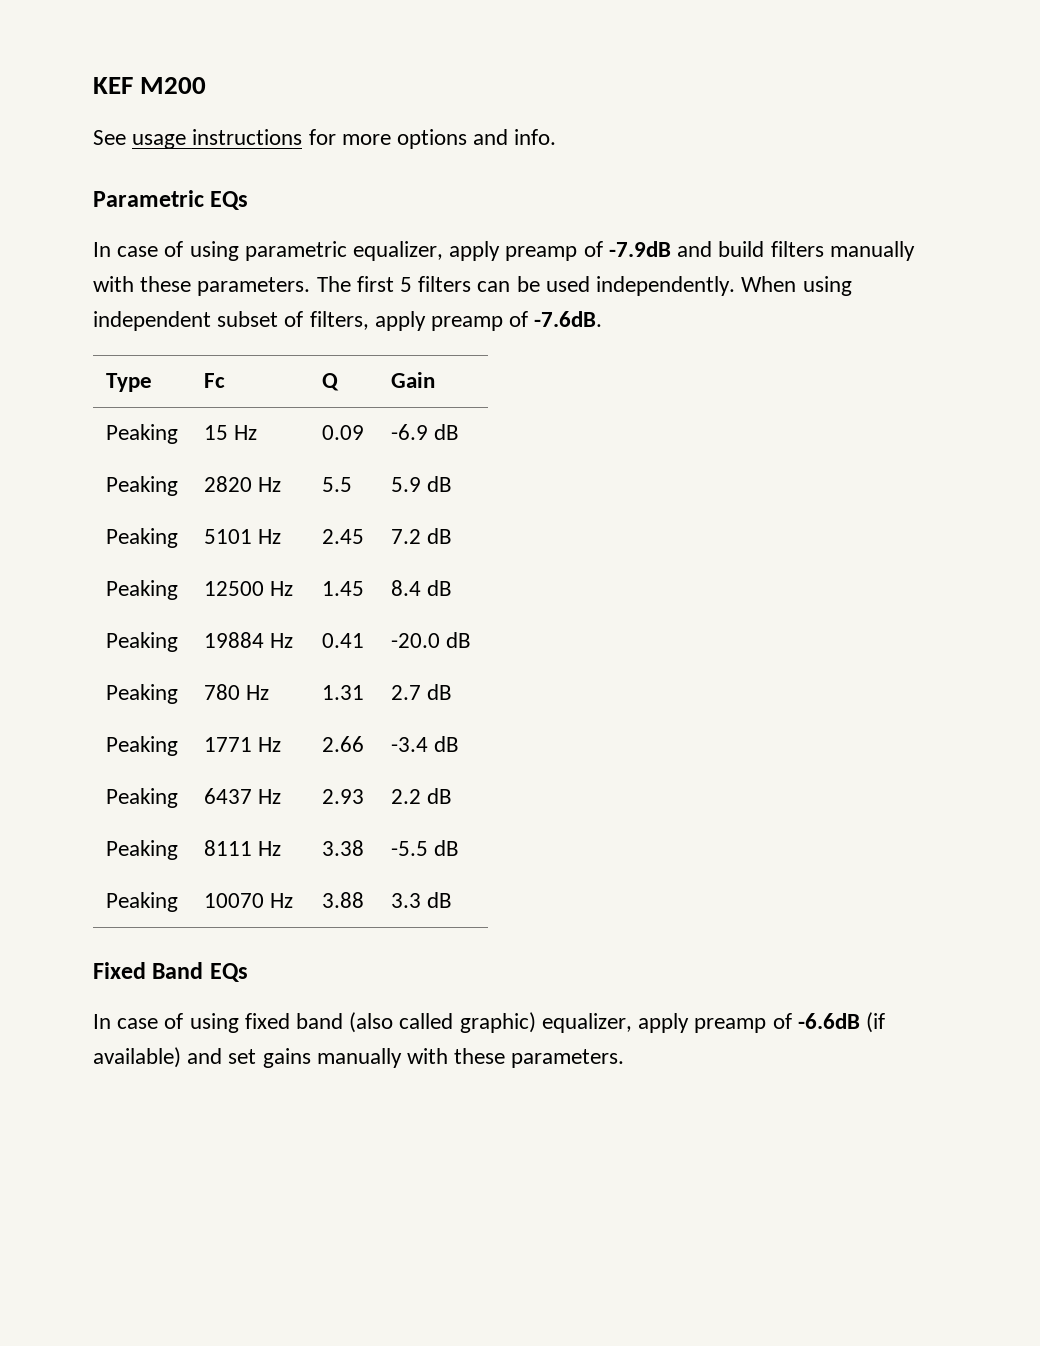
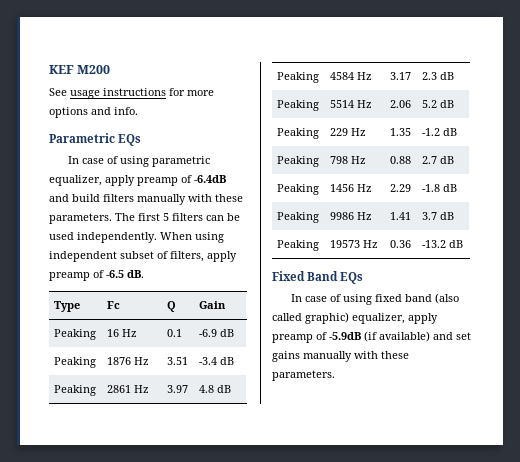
[608,241,671,257] -7.9dB -> [194,175,226,183] -6.4dB
[534,311,603,327] -7.6dB. -> [106,270,144,278] -6.5 dB.
[203,425,258,440] [321,425,364,440] 15 Hz | 0.09 -> [106,329,137,337] [166,329,182,337] 16 Hz | 0.1
[203,476,282,492] [321,477,352,492] [390,476,453,492] [105,528,178,548] [203,529,282,544] [321,529,364,544] [390,528,453,544] [105,580,178,600] [203,581,294,596] [321,581,364,596] [390,580,453,596] [105,632,178,652] [203,632,294,648] [321,633,364,648] [390,632,472,648] [105,684,178,704] [203,684,270,700] [321,685,364,700] 2820 Hz | 5.5 | 5.9 dB // Peaking | 5101 Hz | 2.45 | 7.2 dB // Peaking | 12500 Hz | 1.45 | 8.4 dB // Peaking | 19884 Hz | 0.41 | -20.0 dB // Peaking | 780 Hz | 1.31 -> [106,357,149,365] [166,357,188,365] [198,357,234,365] [53,385,96,396] [106,385,149,393] [166,385,188,393] [198,385,231,393] [276,72,319,83] [329,72,372,80] [389,72,411,80] [421,72,454,80] [276,100,319,111] [329,100,372,108] [389,100,411,108] [421,100,454,108] [276,128,319,139] [329,128,366,136] [389,128,411,136] [421,128,457,136] [276,156,319,167] [329,156,366,164] [389,156,411,164] 1876 Hz | 3.51 | -3.4 dB // Peaking | 2861 Hz | 3.97 | 4.8 dB // Peaking | 4584 Hz | 3.17 | 2.3 dB // Peaking | 5514 Hz | 2.06 | 5.2 dB // Peaking | 229 Hz | 1.35 | -1.2 dB // Peaking | 798 Hz | 0.88
[203,737,282,752] [321,736,364,752] [390,736,460,752] [105,788,178,808] [203,788,282,804] [321,789,364,804] [390,788,453,804] [105,840,178,860] [203,840,282,856] [321,840,364,856] [390,840,460,856] [105,892,178,912] [203,893,294,908] [321,892,364,908] [390,893,421,908] 1771 Hz | 2.66 | -3.4 dB // Peaking | 6437 Hz | 2.93 | 2.2 dB // Peaking | 8111 Hz | 3.38 | -5.5 dB // Peaking | 10070 Hz | 3.88 | 3.3 -> [329,184,372,192] [389,184,411,192] [421,184,457,192] [276,212,319,223] [329,212,372,220] [389,212,411,220] [421,212,454,220] [276,240,319,251] [329,240,378,248] [389,240,411,248] [421,240,446,248] 1456 Hz | 2.29 | -1.8 dB // Peaking | 9986 Hz | 1.41 | 3.7 dB // Peaking | 19573 Hz | 0.36 | -13.2
[797,1013,860,1029] -6.6dB -> [329,332,361,340] -5.9dB

